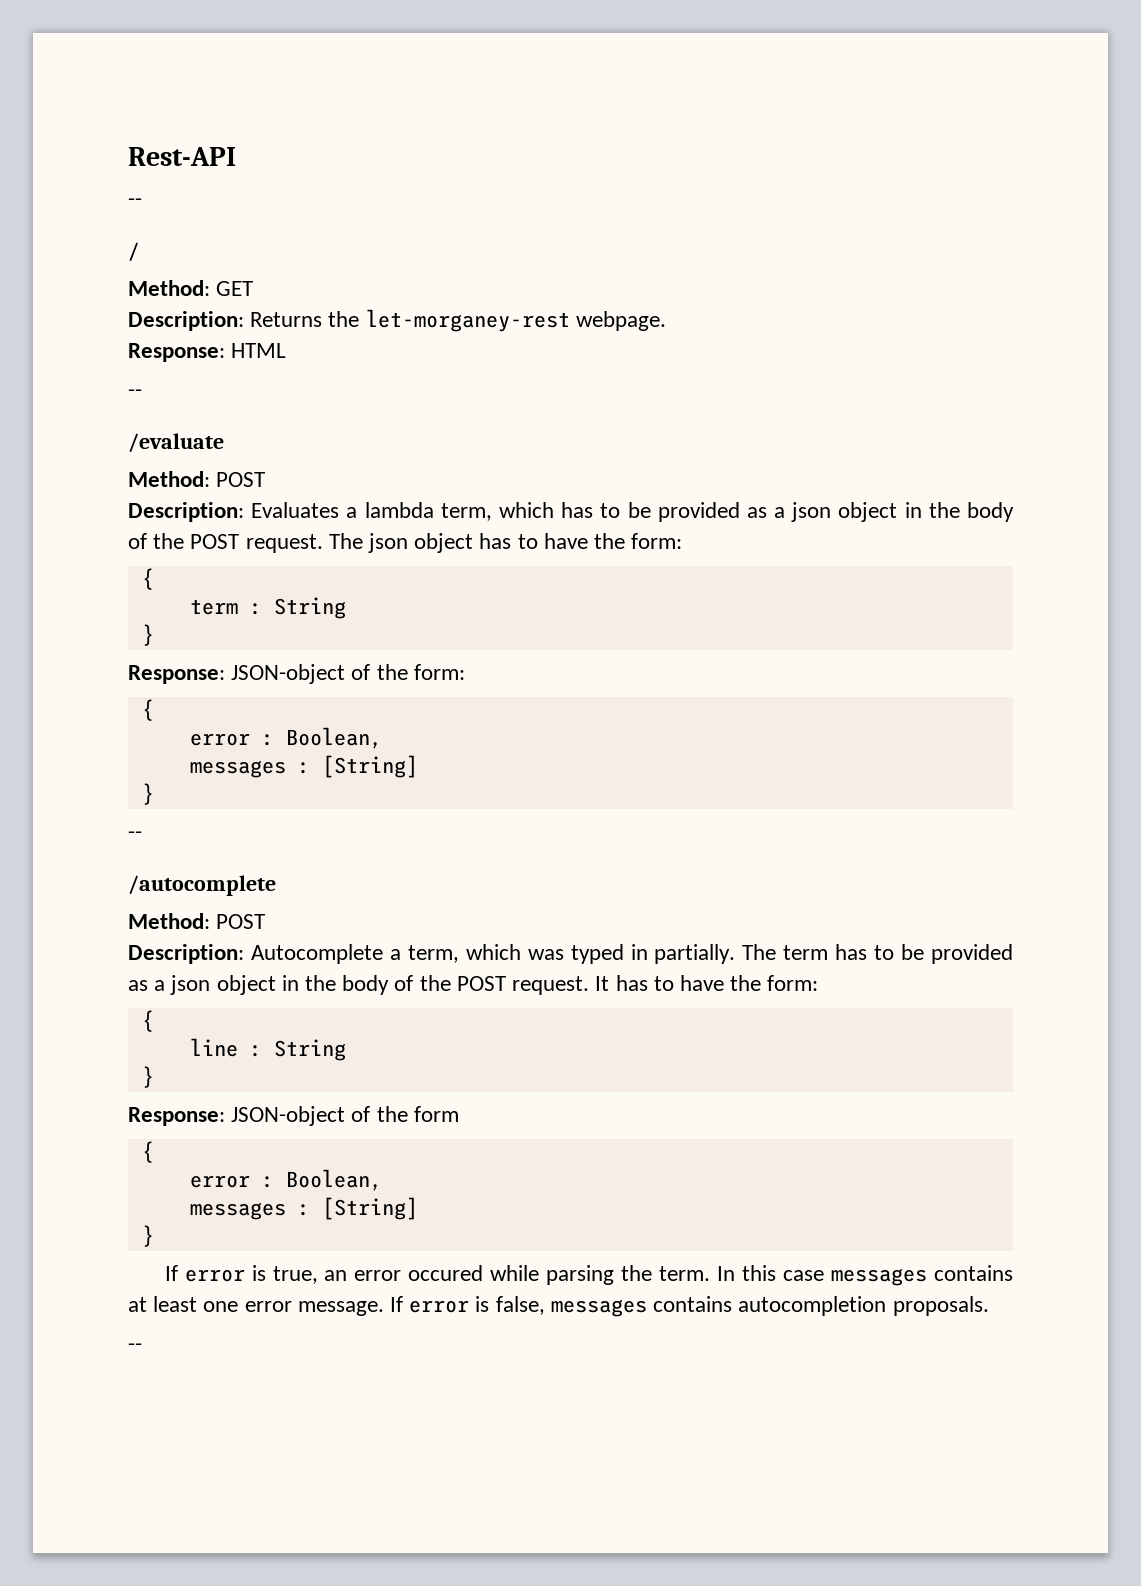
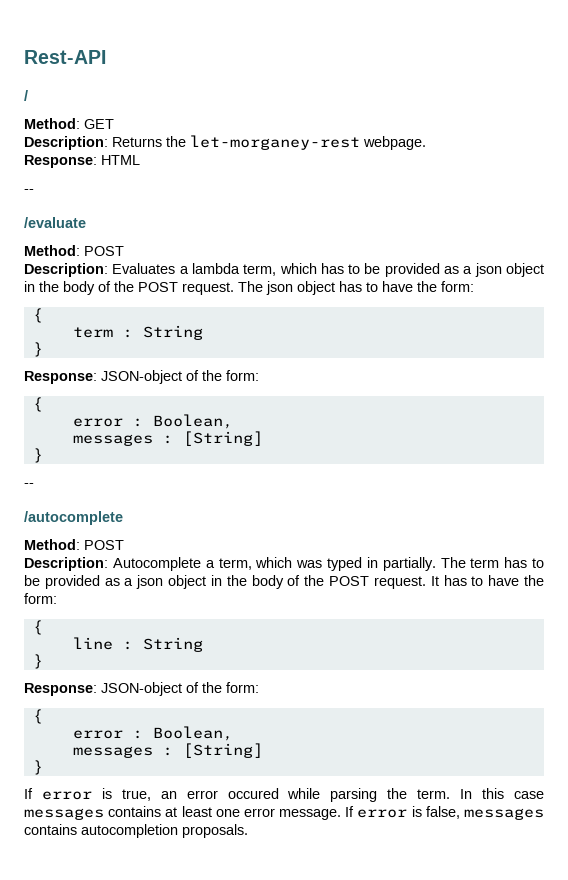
[128,198,142,206] // -- -> (106, 57) none
[413,1106,459,1122] form -> [226,682,259,693] form:
[128,1343,142,1351] // -- -> (248, 831) none

